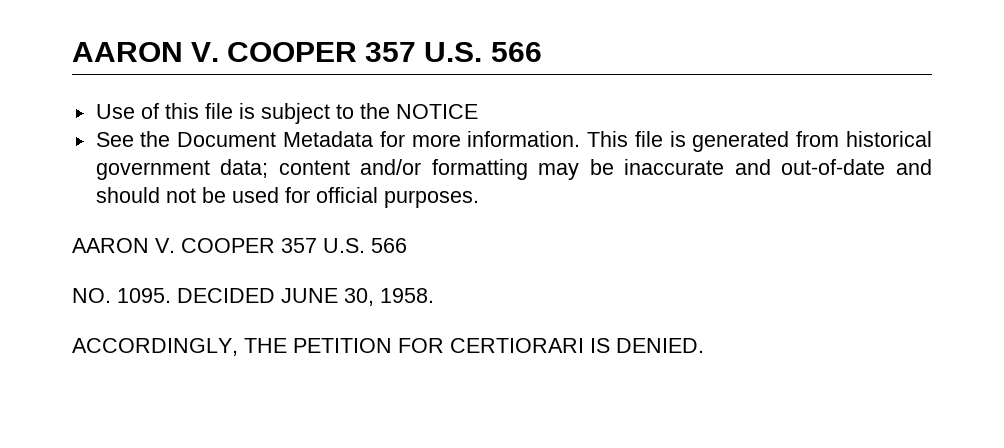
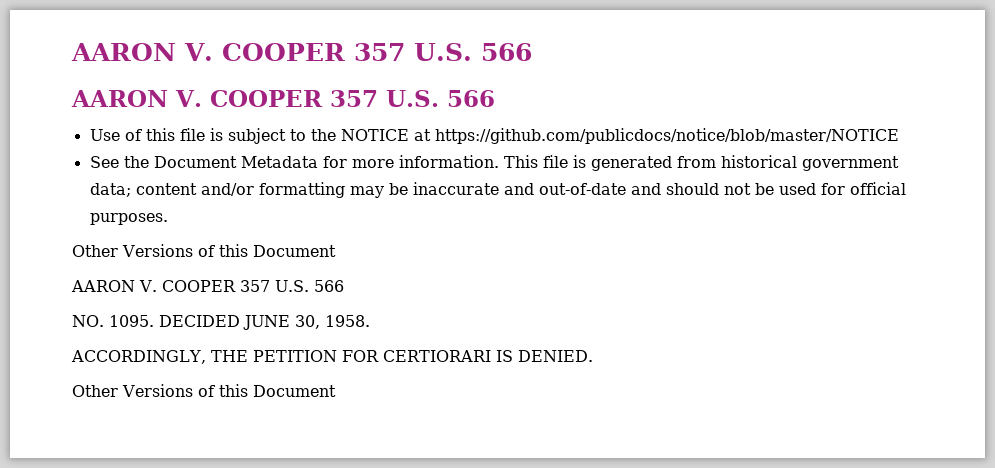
[72,42,542,62] AARON V. COOPER 357 U.S. 566 -> [71,43,532,61] [71,90,495,107] AARON V. COOPER 357 U.S. 566 // AARON V. COOPER 357 U.S. 566
(478, 111) none -> [413,128,899,144] at https://github.com/publicdocs/notice/blob/master/NOTICE
(479, 199) none -> [72,244,336,257] // Other Versions of this Document
(704, 345) none -> [72,384,336,397] // Other Versions of this Document

